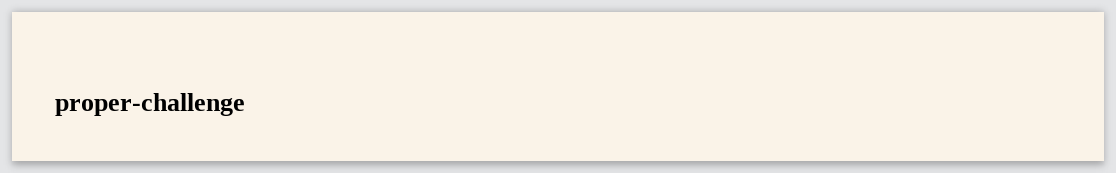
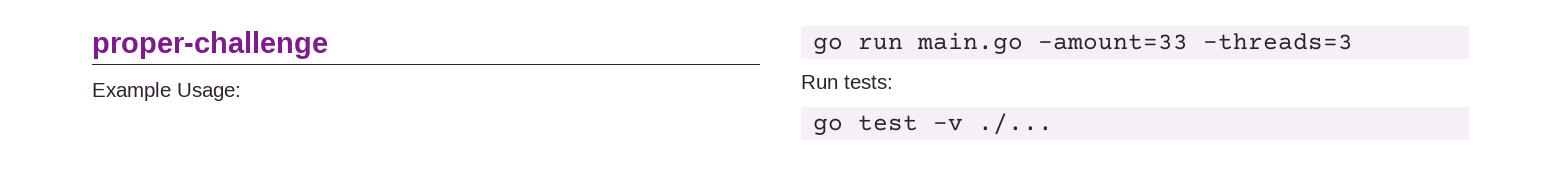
(245, 104) none -> [92,82,241,101] [813,32,1354,54] [801,75,893,89] [813,113,1054,135] // Example Usage: // go run main.go -amount=33 -threads=3 // Run tests: // go test -v ./...

